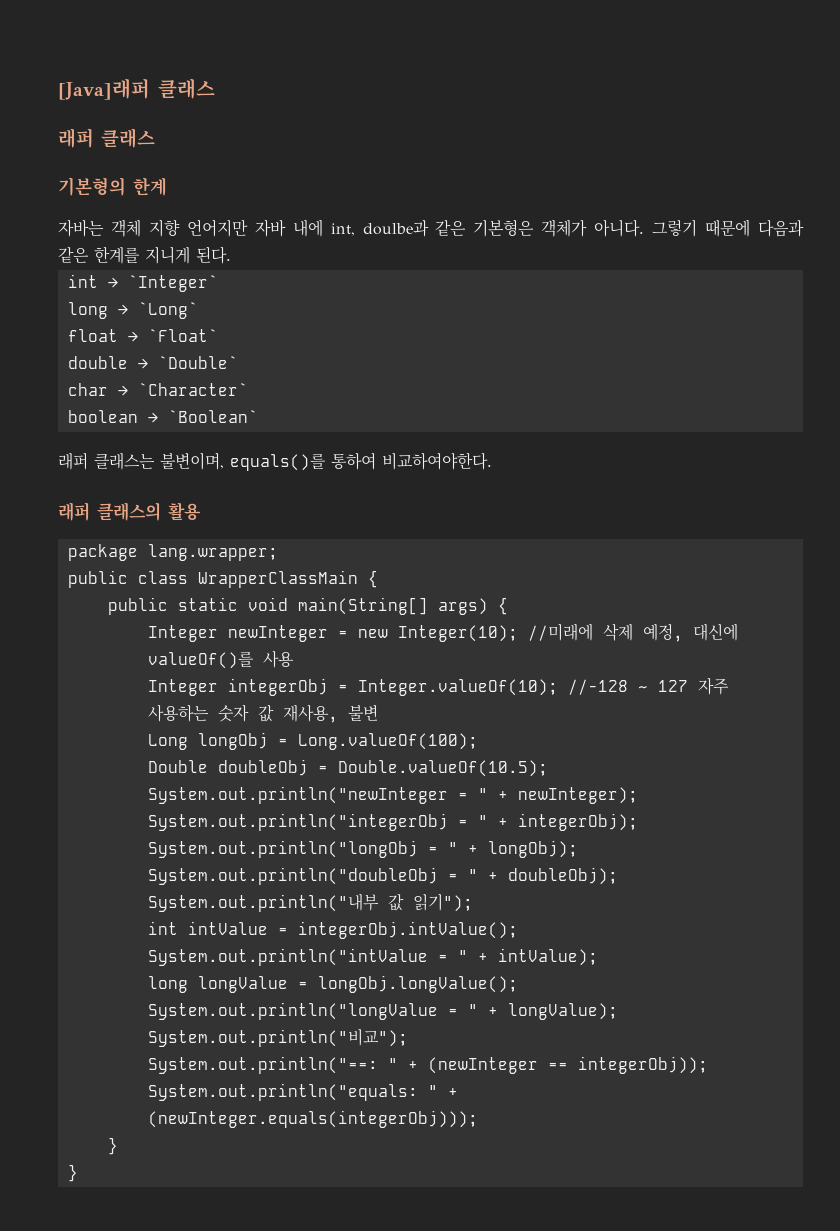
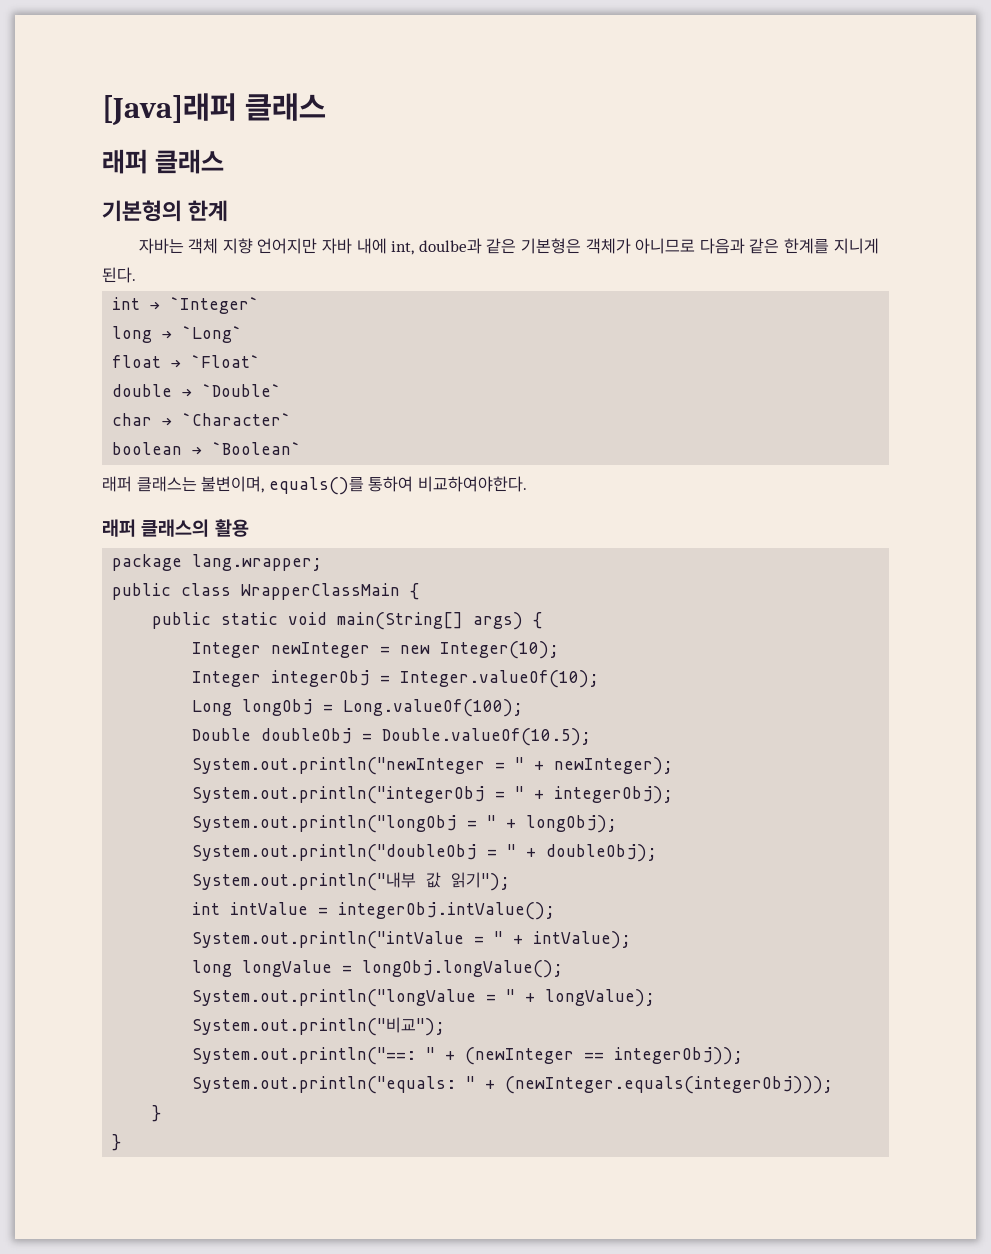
[594,219,751,237] 아니다. 그렇기 때문에 -> [635,238,696,254] 아니므로
[527,623,738,642] [147,650,294,669] [147,677,729,696] [147,704,378,723] //미래에 삭제 예정, 대신에 valueOf()를 사용 // Integer integerObj = Integer.valueOf(10); //-128 ~ 127 자주 사용하는 숫자 값 재사용, 불변 -> [192,670,600,688] // Integer integerObj = Integer.valueOf(10);

